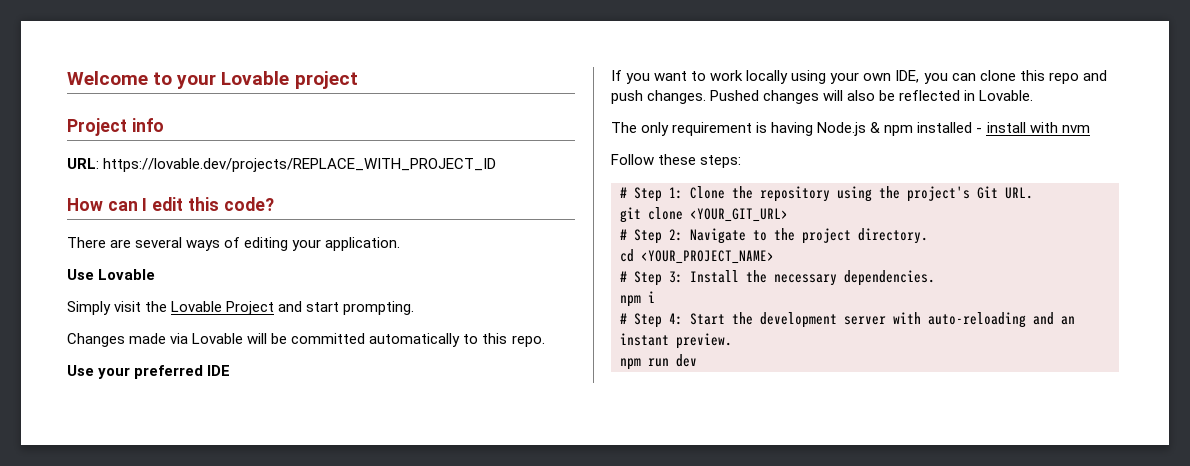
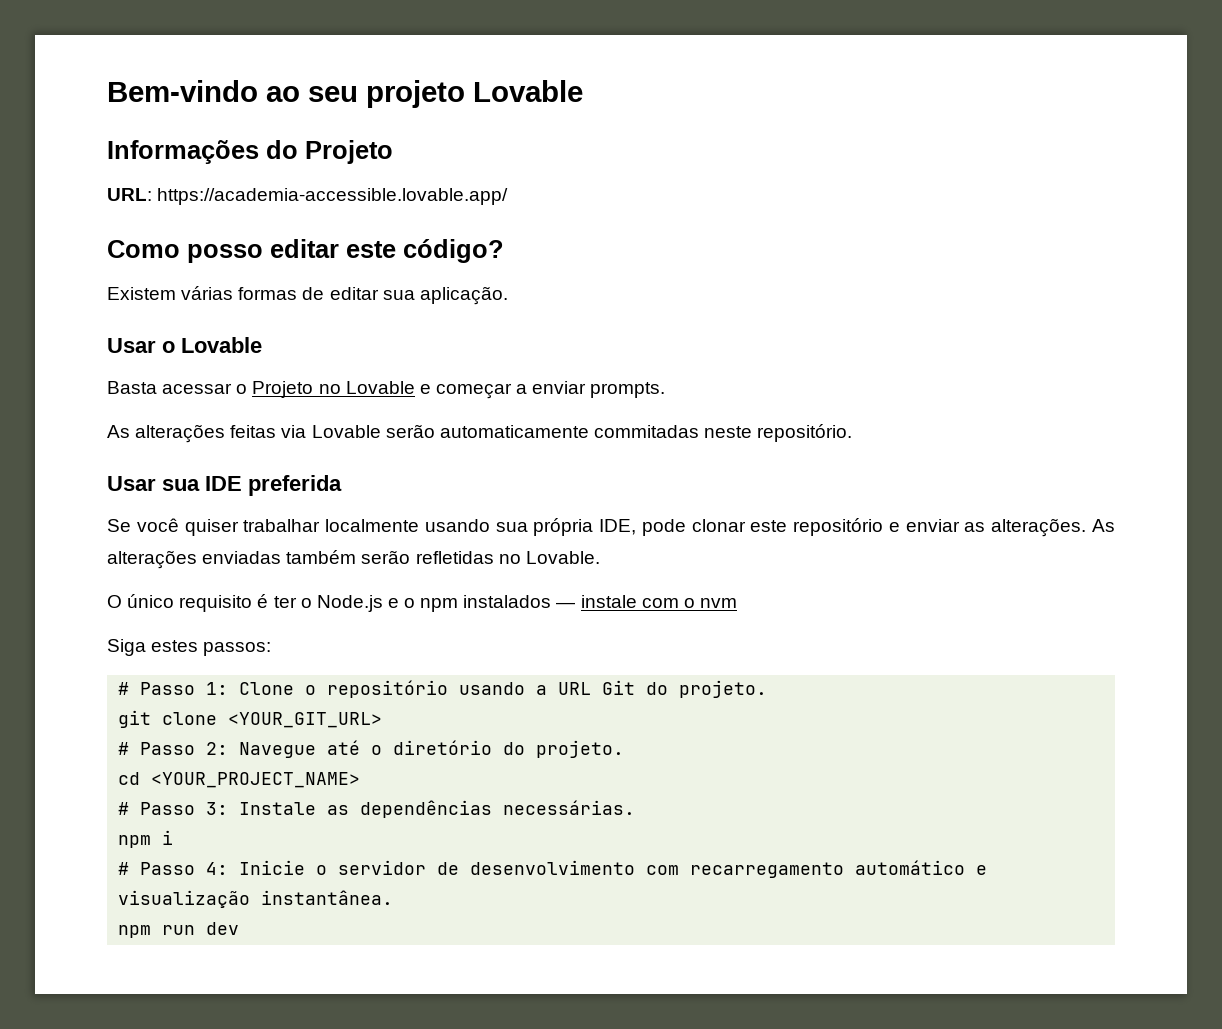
[67,71,358,89] [67,118,164,136] [67,158,497,172] [67,197,274,211] [67,237,401,251] [67,269,156,280] [67,301,415,315] [67,333,545,347] [67,365,231,379] [611,70,1107,84] [611,90,1034,104] [611,122,1090,136] [611,154,742,168] [620,187,662,202] Welcome to your Lovable project // Project info // URL: https://lovable.dev/projects/REPLACE_WITH_PROJECT_ID // How can I edit this code? // There are several ways of editing your application. // Use Lovable // Simply visit the Lovable Project and start prompting. // Changes made via Lovable will be committed automatically to this repo. // Use your preferred IDE // If you want to work locally using your own IDE, you can clone this repo and push changes. Pushed changes will also be reflected in Lovable. // The only requirement is having Node.js & npm installed - install with nvm // Follow these steps: // # Step -> [107,80,583,108] [107,140,393,164] [107,188,509,205] [107,239,504,263] [107,286,508,305] [107,337,262,353] [107,381,666,399] [107,424,853,443] [107,475,342,496] [107,518,1115,537] [107,550,600,569] [107,594,737,612] [107,639,272,656] [118,682,196,695] Bem-vindo ao seu projeto Lovable // Informações do Projeto // URL: https://academia-accessible.lovable.app/ // Como posso editar este código? // Existem várias formas de editar sua aplicação. // Usar o Lovable // Basta acessar o Projeto no Lovable e começar a enviar prompts. // As alterações feitas via Lovable serão automaticamente commitadas neste repositório. // Usar sua IDE preferida // Se você quiser trabalhar localmente usando sua própria IDE, pode clonar este repositório e enviar as alterações. As alterações enviadas também serão refletidas no Lovable. // O único requisito é ter o Node.js e o npm instalados — instale com o nvm // Siga estes passos: // # Passo
[732,186,1033,202] [620,207,788,223] [620,228,928,244] [620,249,774,264] [620,270,935,286] [620,291,655,307] [620,312,1075,328] [620,333,732,349] the repository using the project's Git URL. // git clone <YOUR_GIT_URL> // # Step 2: Navigate to the project directory. // cd <YOUR_PROJECT_NAME> // # Step 3: Install the necessary dependencies. // npm i // # Step 4: Start the development server with auto-reloading and an instant preview. -> [305,680,768,698] [118,710,383,728] [118,740,625,758] [118,772,361,788] [118,800,636,818] [118,830,174,848] [118,860,988,878] [118,890,394,908] o repositório usando a URL Git do projeto. // git clone <YOUR_GIT_URL> // # Passo 2: Navegue até o diretório do projeto. // cd <YOUR_PROJECT_NAME> // # Passo 3: Instale as dependências necessárias. // npm i // # Passo 4: Inicie o servidor de desenvolvimento com recarregamento automático e visualização instantânea.

